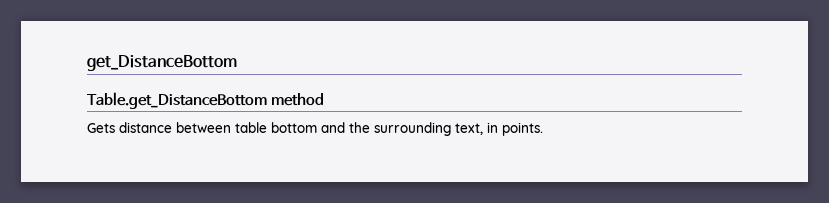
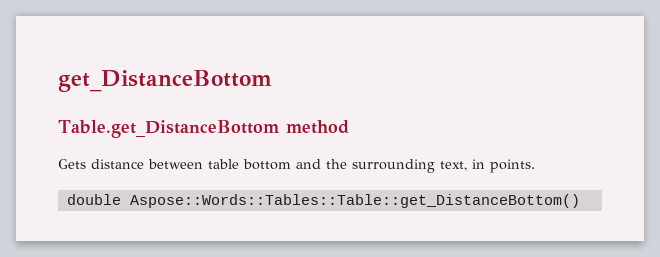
(543, 129) none -> [66,194,580,208] // double Aspose::Words::Tables::Table::get_DistanceBottom()

